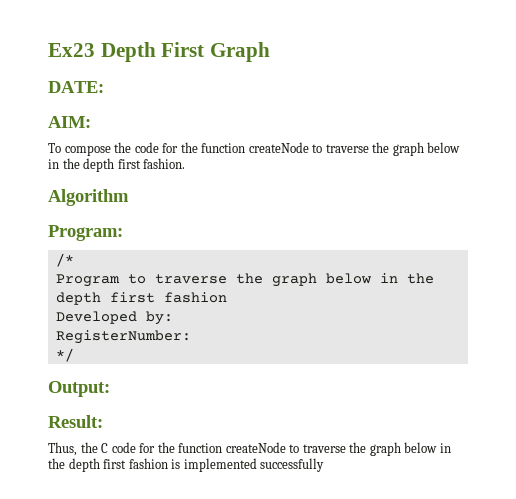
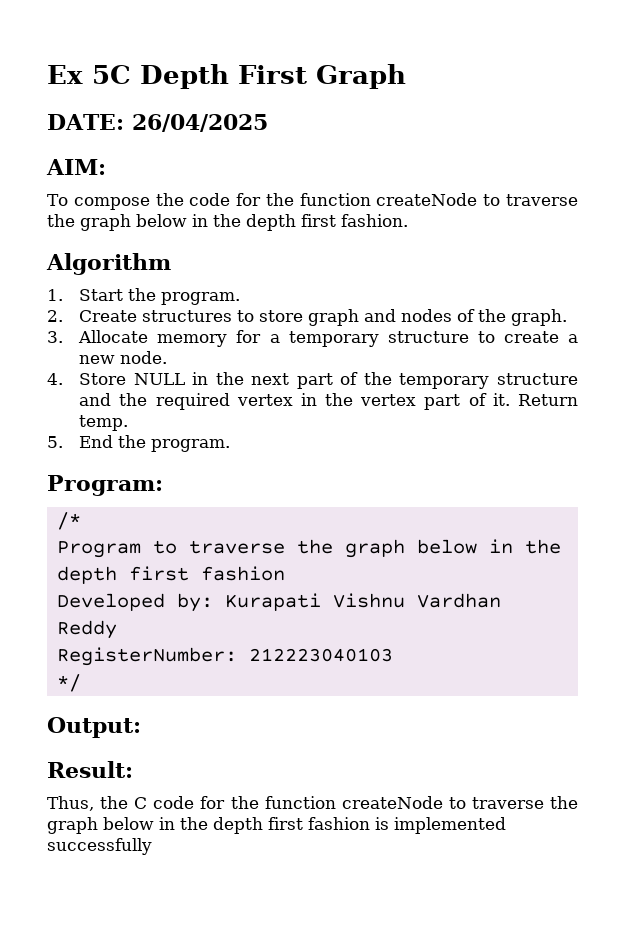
[48,43,95,57] Ex23 -> [47,65,131,84] Ex 5C
(104, 87) none -> [131,114,268,132] 26/04/2025
(129, 197) none -> [47,288,241,305] [47,309,568,326] [47,330,578,347] [79,351,168,364] [47,372,579,389] [79,393,578,410] [79,415,129,431] [47,435,231,452] // 1. Start the program. // 2. Create structures to store graph and nodes of the graph. // 3. Allocate memory for a temporary structure to create a new node. // 4. Store NULL in the next part of the temporary structure and the required vertex in the vertex part of it. Return temp. // 5. End the program.
(173, 318) none -> [224,593,501,611] [56,620,117,639] Kurapati Vishnu Vardhan Reddy
(191, 337) none -> [248,648,393,662] 212223040103

